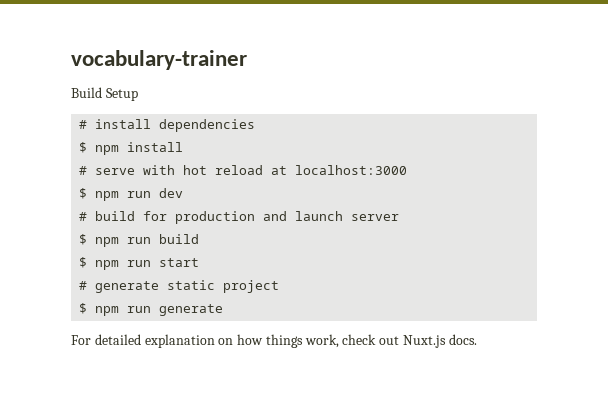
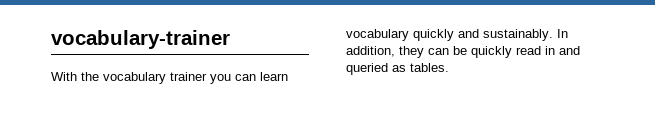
[71,87,138,101] [79,119,256,132] [79,142,184,155] [79,165,408,175] [79,188,184,201] [79,211,400,224] [79,234,200,247] [79,257,200,270] [79,280,280,293] [79,303,224,316] [71,334,477,348] Build Setup // # install dependencies // $ npm install // # serve with hot reload at localhost:3000 // $ npm run dev // # build for production and launch server // $ npm run build // $ npm run start // # generate static project // $ npm run generate // For detailed explanation on how things work, check out Nuxt.js docs. -> [51,72,288,84] [346,29,568,41] [346,46,580,58] [346,63,449,75] With the vocabulary trainer you can learn vocabulary quickly and sustainably. In addition, they can be quickly read in and queried as tables.

